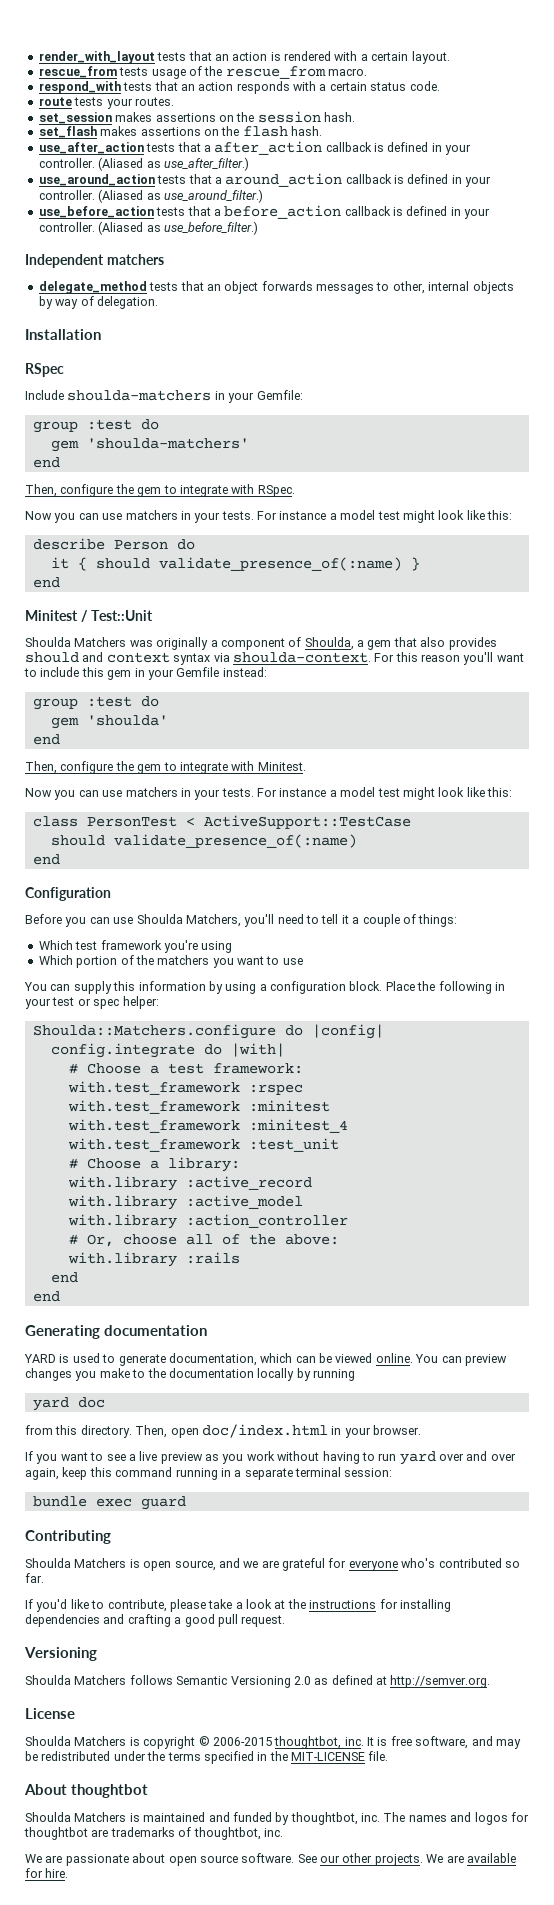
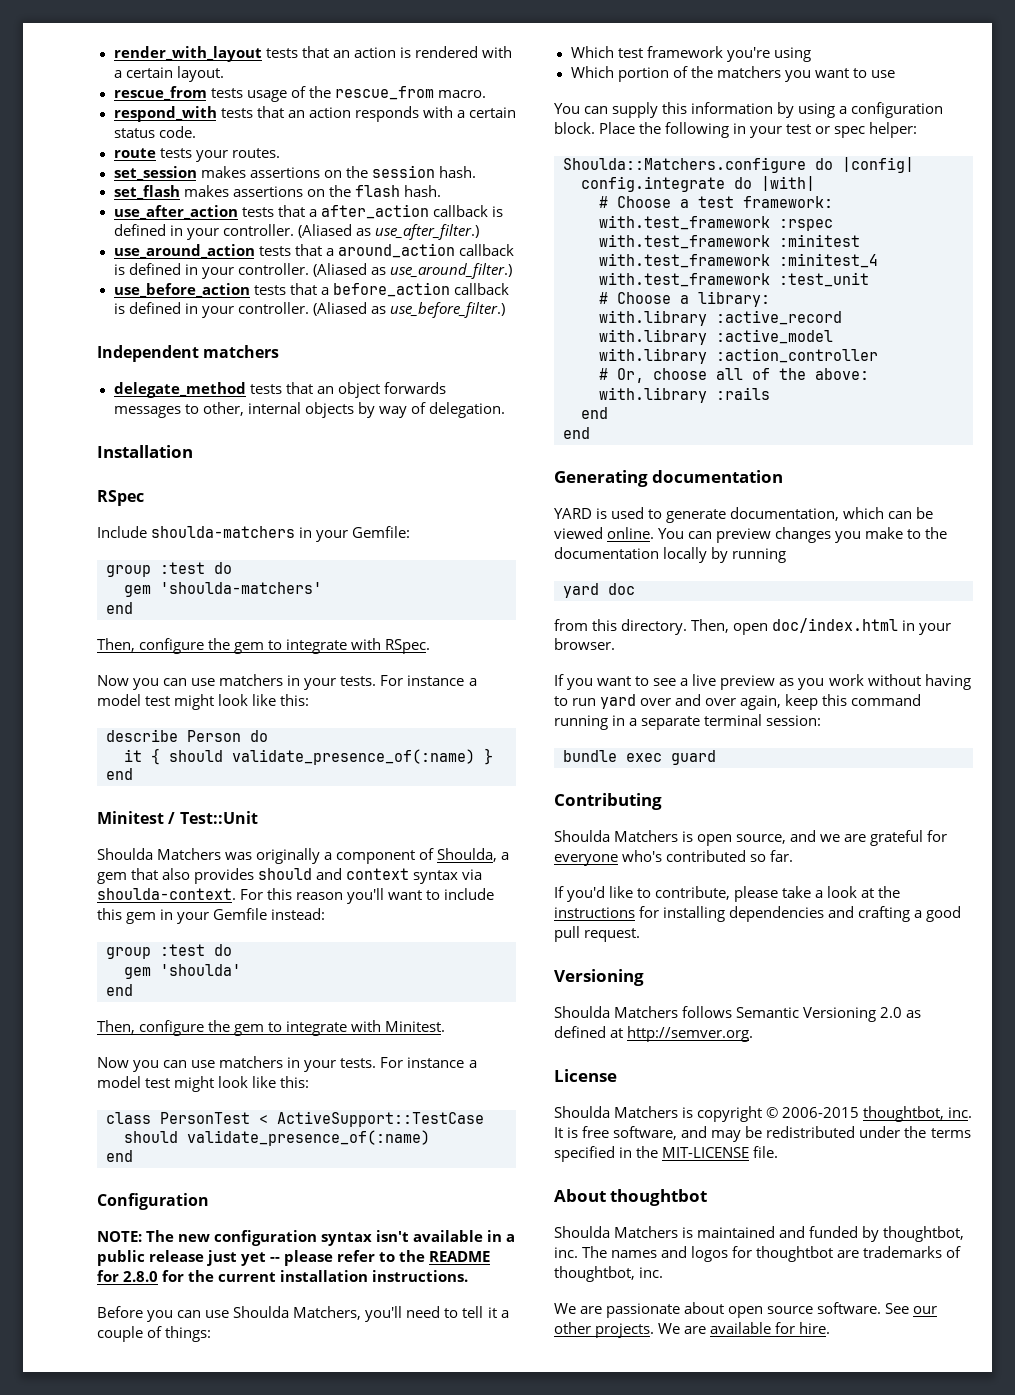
(111, 894) none -> [97,1230,516,1246] [97,1250,491,1266] [97,1270,469,1282] // NOTE: The new configuration syntax isn't available in a public release just yet -- please refer to the README for 2.8.0 for the current installation instructions.

